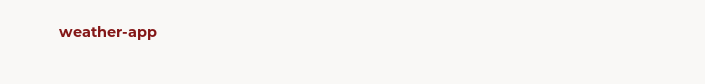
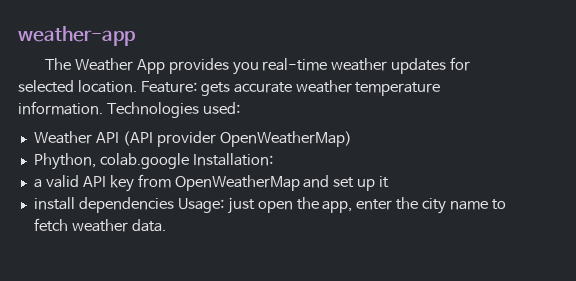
(157, 33) none -> [44,57,471,75] [18,80,441,96] [18,101,240,118] [33,131,352,147] [33,153,273,170] [33,174,390,192] [33,197,507,214] [33,218,166,232] // The Weather App provides you real-time weather updates for selected location. Feature: gets accurate weather temperature information. Technologies used: // Weather API (API provider OpenWeatherMap) // Phython, colab.google Installation: // a valid API key from OpenWeatherMap and set up it // install dependencies Usage: just open the app, enter the city name to fetch weather data.

